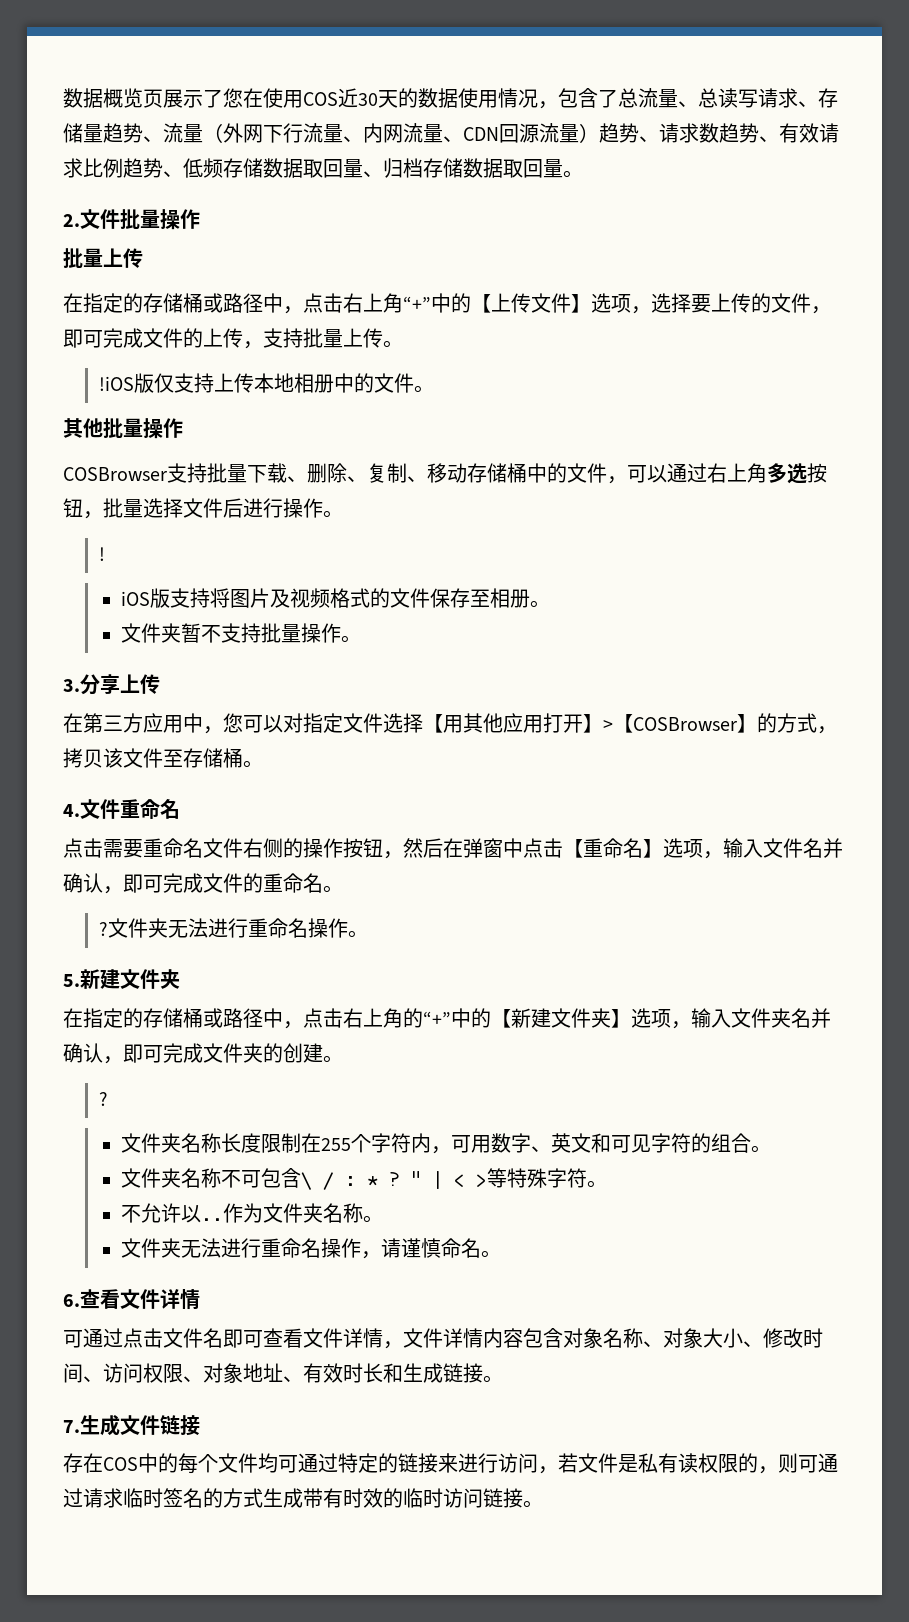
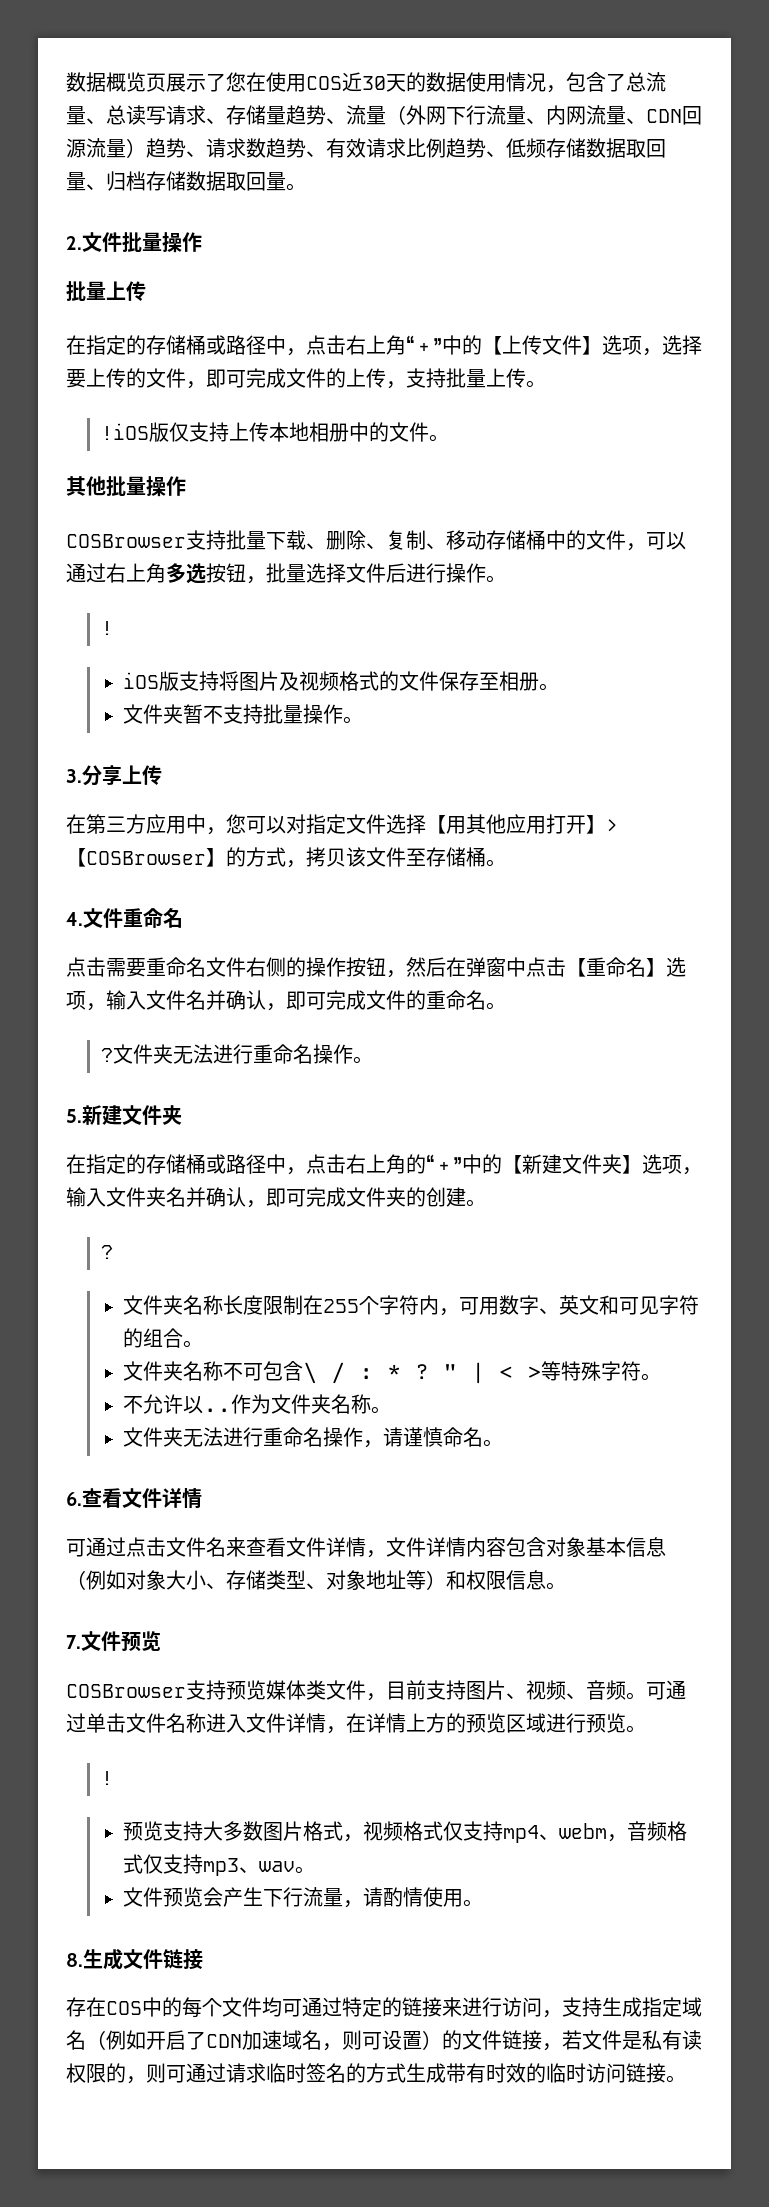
[223,1329,263,1348] 即可 -> [226,1537,246,1557] 来
[603,1328,823,1348] [63,1363,503,1383] [63,1420,80,1433] 名称、对象大小、修改时间、访问权限、对象地址、有效时长和生成链接。 // 7. -> [586,1537,666,1557] [66,1570,566,1590] [66,1631,161,1652] [66,1680,686,1701] [66,1713,646,1734] [100,1771,113,1785] [122,1821,687,1843] [122,1854,315,1876] [122,1887,483,1908] [66,1953,83,1967] 基本信息（例如对象大小、存储类型、对象地址等）和权限信息。 // 7.文件预览 // COSBrowser支持预览媒体类文件，目前支持图片、视频、音频。可通过单击文件名称进入文件详情，在详情上方的预览区域进行预览。 // ! // 预览支持大多数图片格式，视频格式仅支持mp4、webm，音频格式仅支持mp3、wav。 // 文件预览会产生下行流量，请酌情使用。 // 8.
(558, 1470) none -> [562,1997,702,2017] [66,2030,562,2051] 支持生成指定域名（例如开启了CDN加速域名，则可设置）的文件链接，

